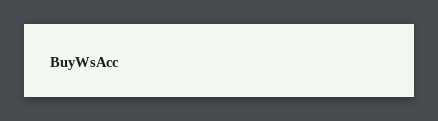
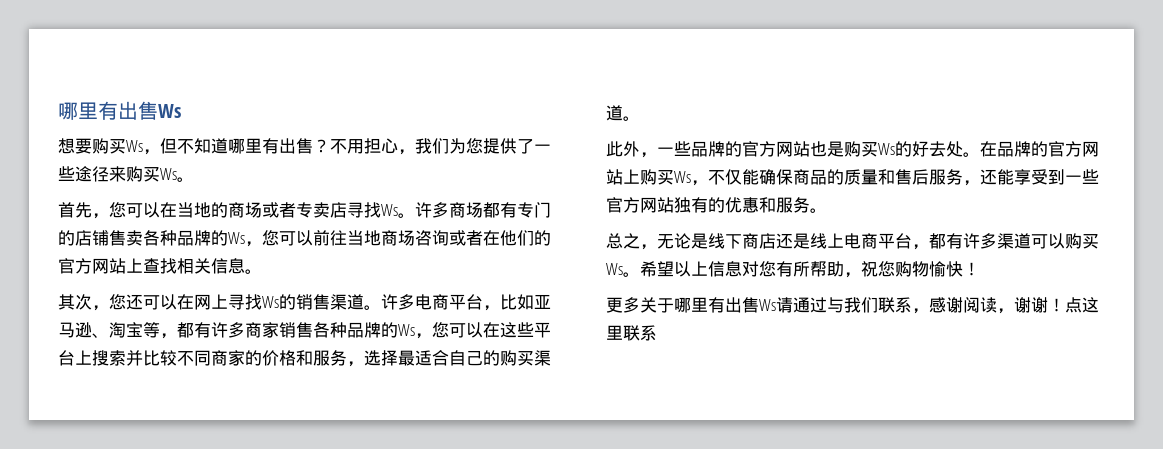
[50,57,119,70] BuyWsAcc -> [58,101,181,120] [58,138,551,155] [58,166,194,182] [58,202,551,219] [58,230,551,247] [58,258,262,274] [58,294,551,311] [58,322,551,339] [58,350,551,367] [606,105,640,121] [606,141,1099,158] [606,169,1099,186] [606,197,827,213] [606,233,1099,250] [606,261,980,278] [606,297,1099,314] [606,325,657,341] 哪里有出售Ws // 想要购买Ws，但不知道哪里有出售？不用担心，我们为您提供了一些途径来购买Ws。 // 首先，您可以在当地的商场或者专卖店寻找Ws。许多商场都有专门的店铺售卖各种品牌的Ws，您可以前往当地商场咨询或者在他们的官方网站上查找相关信息。 // 其次，您还可以在网上寻找Ws的销售渠道。许多电商平台，比如亚马逊、淘宝等，都有许多商家销售各种品牌的Ws，您可以在这些平台上搜索并比较不同商家的价格和服务，选择最适合自己的购买渠道。 // 此外，一些品牌的官方网站也是购买Ws的好去处。在品牌的官方网站上购买Ws，不仅能确保商品的质量和售后服务，还能享受到一些官方网站独有的优惠和服务。 // 总之，无论是线下商店还是线上电商平台，都有许多渠道可以购买Ws。希望以上信息对您有所帮助，祝您购物愉快！ // 更多关于哪里有出售Ws请通过与我们联系，感谢阅读，谢谢！点这里联系

